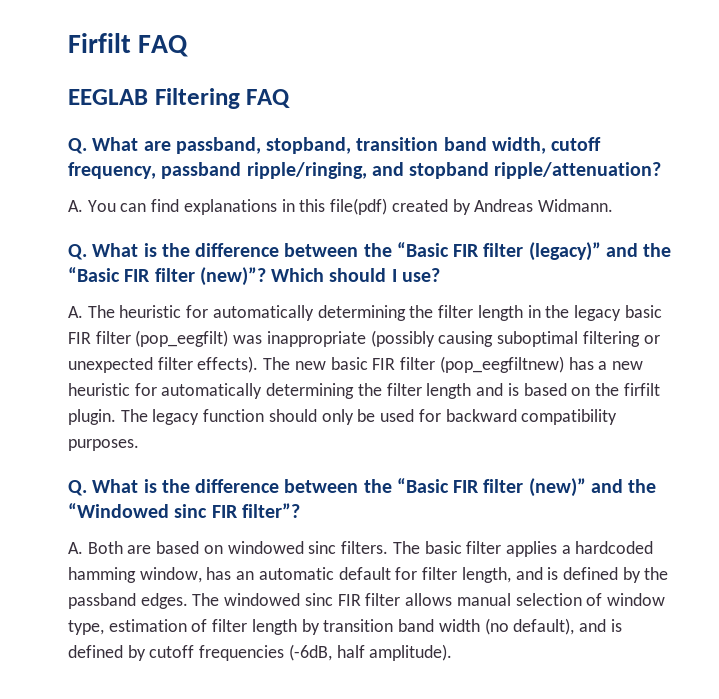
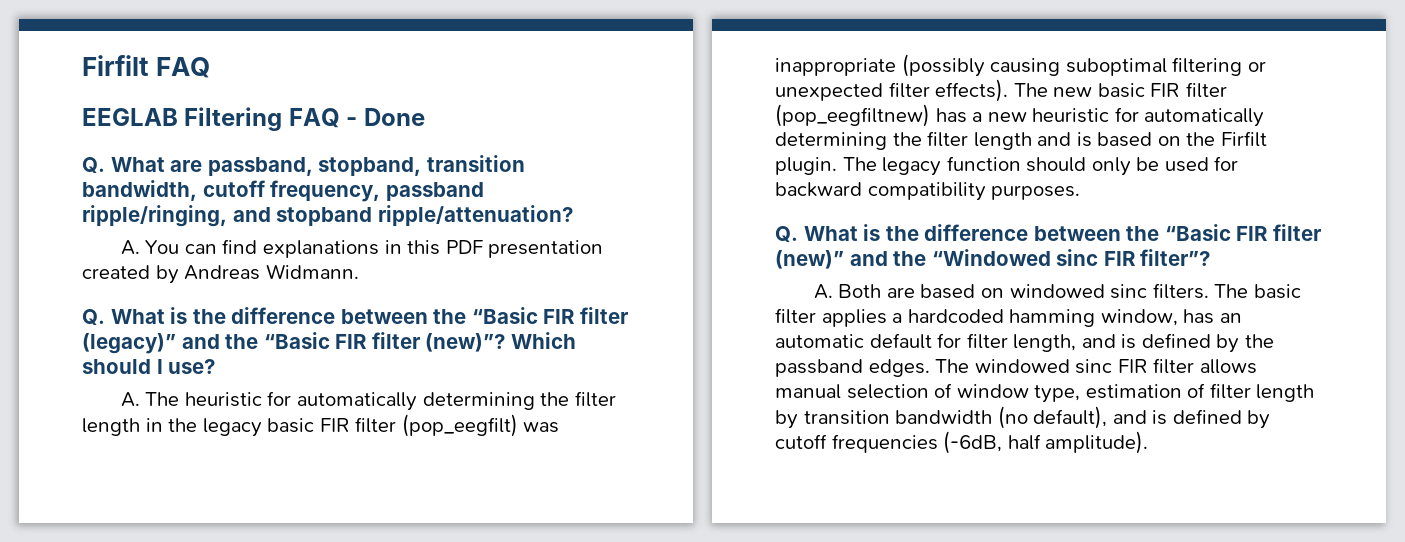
(291, 98) none -> [346,108,425,126] - Done
[443,137,546,154] band width, -> [82,180,197,201] bandwidth,
[330,198,388,215] file(pdf) -> [445,240,604,258] PDF presentation
[623,383,660,396] firfilt -> [1220,131,1267,147] Firfilt
[398,619,480,632] band width -> [895,410,993,424] bandwidth

